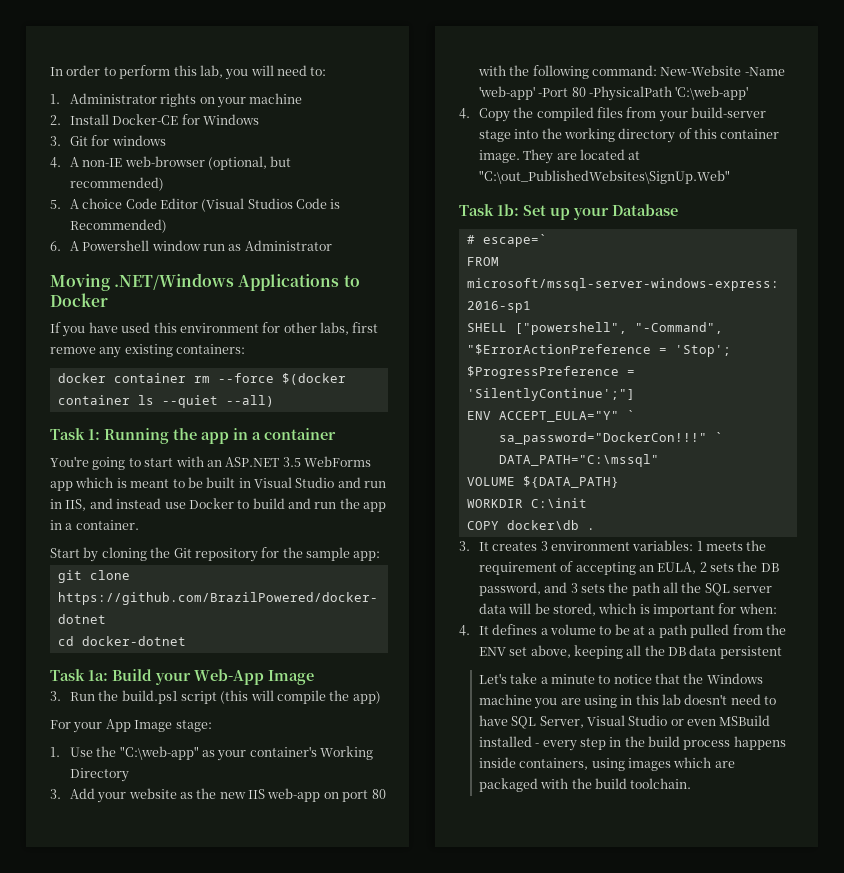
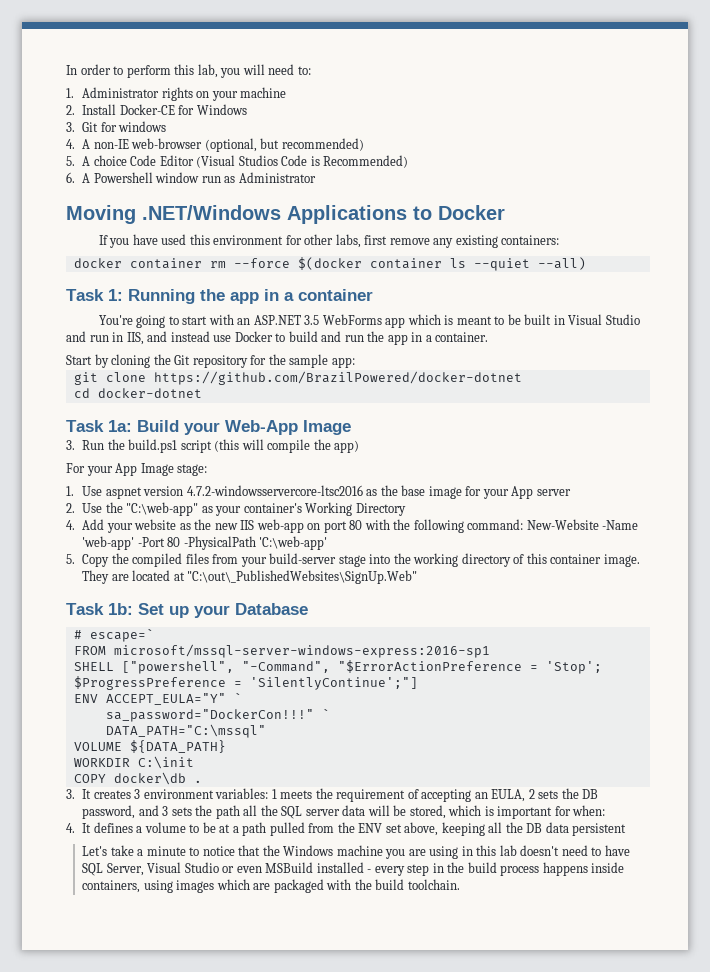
(93, 752) none -> [105,485,571,499] [66,503,103,513] aspnet version 4.7.2-windowsservercore-ltsc2016 as the base image for your App server // 2. Use
[50,789,61,799] 3. -> [66,520,75,530] 4.
[459,108,470,119] 4. -> [66,554,75,564] 5.
[478,170,730,184] "C:\out_PublishedWebsites\SignUp.Web" -> [187,570,418,584] "C:\out\_PublishedWebsites\SignUp.Web"

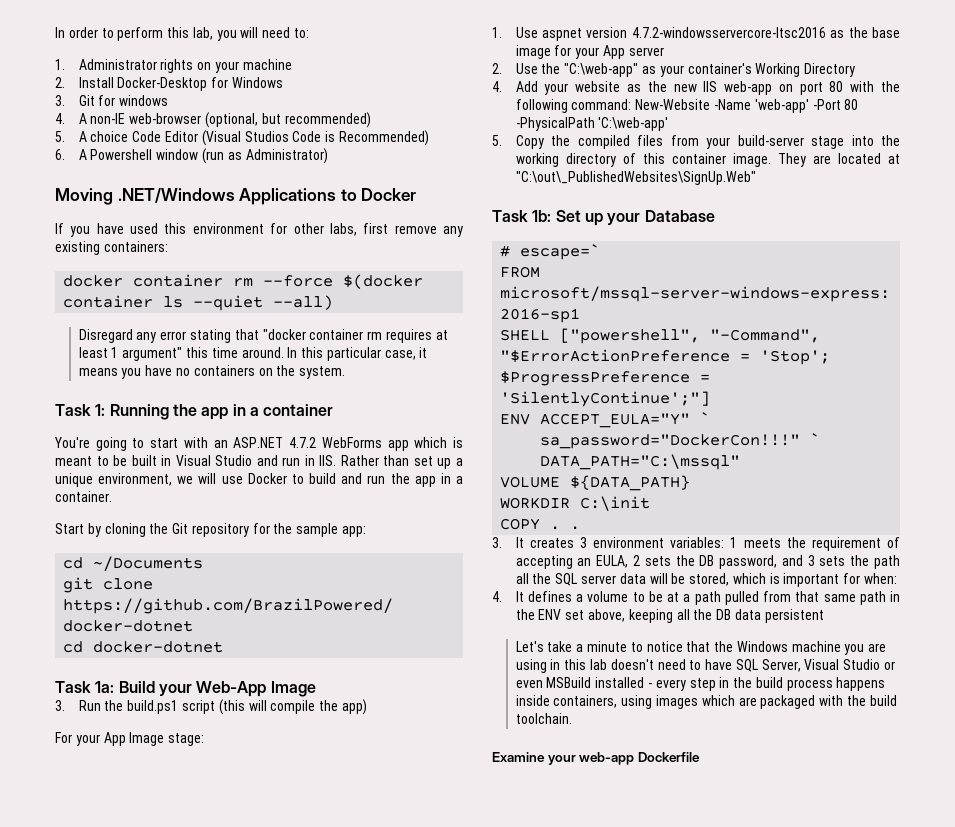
[119,104,175,115] Docker-CE -> [117,77,208,91] Docker-Desktop
[201,172,316,183] run as Administrator -> [201,148,328,164] (run as Administrator)
(586, 263) none -> [78,329,448,343] [78,347,428,361] [78,365,346,379] // Disregard any error stating that "docker container rm requires at least 1 argument" this time around. In this particular case, it means you have no containers on the system.
[304,315,320,325] 3.5 -> [289,437,317,448] 4.7.2
[126,331,210,345] IIS, and instead -> [319,455,463,469] [55,473,217,487] IIS. Rather than set up a unique environment, we will
(355, 362) none -> [63,556,204,571] // cd ~/Documents
[113,772,186,785] docker\db -> [550,526,561,530] .
(335, 828) none -> [795,591,900,605] that same path in
(460, 884) none -> [492,752,700,765] // Examine your web-app Dockerfile

